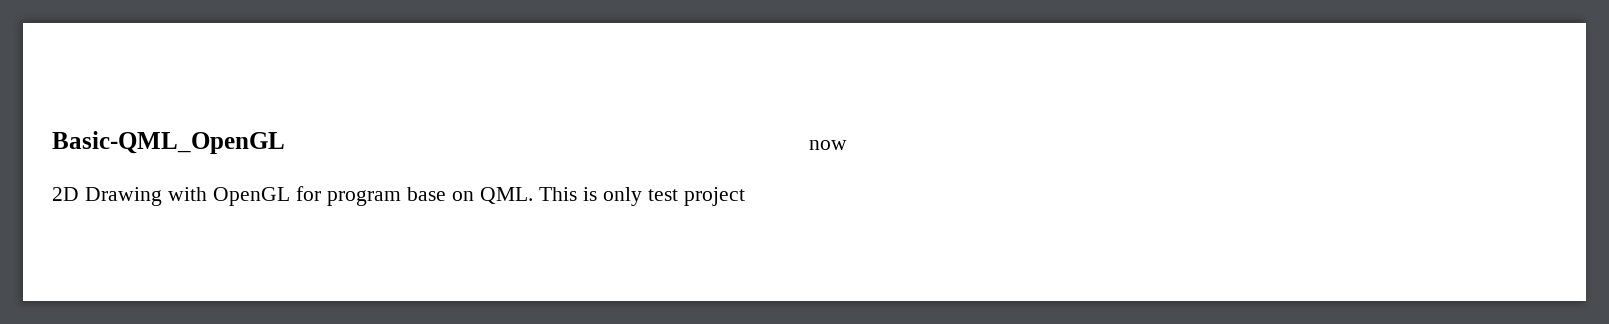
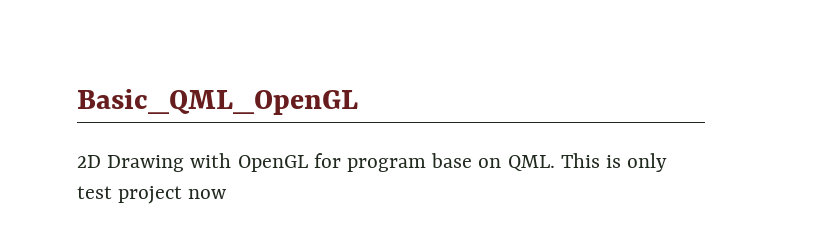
[52,131,285,154] Basic-QML_OpenGL -> [77,89,358,115] Basic_QML_OpenGL

